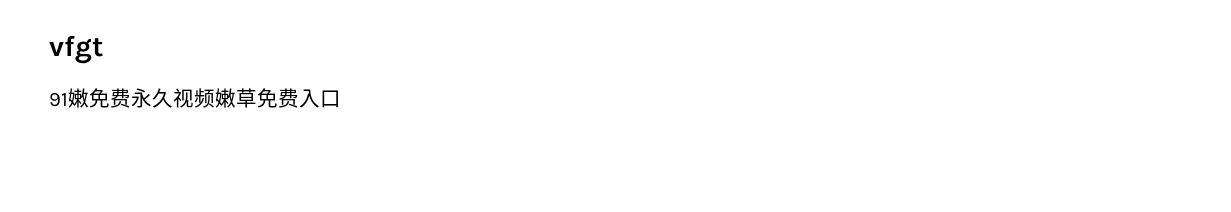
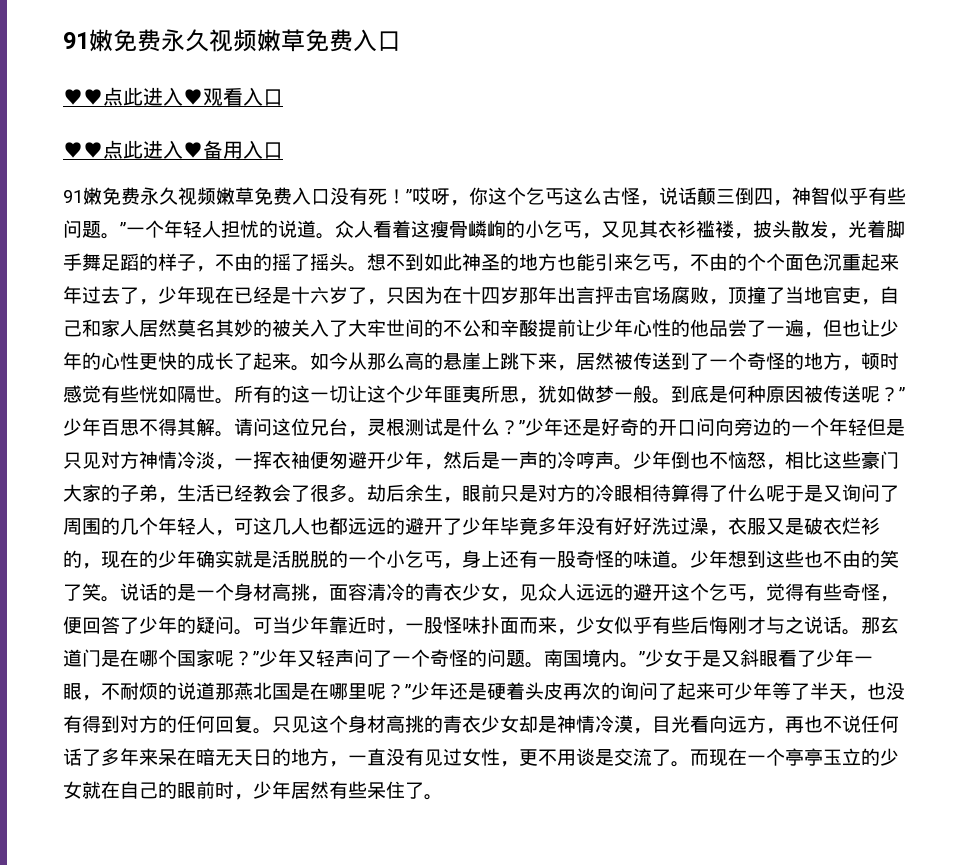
[49,35,103,64] [49,88,341,108] vfgt // 91嫩免费永久视频嫩草免费入口 -> [63,29,401,52] [63,87,283,106] [63,140,283,159] [63,187,906,206] [63,220,905,239] [63,253,899,272] [63,286,899,305] [63,319,899,338] [63,352,899,371] [63,385,905,404] [63,418,905,437] [63,451,899,470] [63,484,899,503] [63,517,880,536] [63,550,899,569] [63,583,899,602] [63,616,899,635] [63,649,873,668] [63,682,905,701] [63,715,899,734] [63,748,899,767] [63,781,443,800] 91嫩免费永久视频嫩草免费入口 // ♥♥点此进入♥观看入口 // ♥♥点此进入♥备用入口 // 91嫩免费永久视频嫩草免费入口没有死！”哎呀，你这个乞丐这么古怪，说话颠三倒四，神智似乎有些问题。”一个年轻人担忧的说道。众人看着这瘦骨嶙峋的小乞丐，又见其衣衫褴褛，披头散发，光着脚手舞足蹈的样子，不由的摇了摇头。想不到如此神圣的地方也能引来乞丐，不由的个个面色沉重起来年过去了，少年现在已经是十六岁了，只因为在十四岁那年出言抨击官场腐败，顶撞了当地官吏，自己和家人居然莫名其妙的被关入了大牢世间的不公和辛酸提前让少年心性的他品尝了一遍，但也让少年的心性更快的成长了起来。如今从那么高的悬崖上跳下来，居然被传送到了一个奇怪的地方，顿时感觉有些恍如隔世。所有的这一切让这个少年匪夷所思，犹如做梦一般。到底是何种原因被传送呢？”少年百思不得其解。请问这位兄台，灵根测试是什么？”少年还是好奇的开口问向旁边的一个年轻但是只见对方神情冷淡，一挥衣袖便匆避开少年，然后是一声的冷哼声。少年倒也不恼怒，相比这些豪门大家的子弟，生活已经教会了很多。劫后余生，眼前只是对方的冷眼相待算得了什么呢于是又询问了周围的几个年轻人，可这几人也都远远的避开了少年毕竟多年没有好好洗过澡，衣服又是破衣烂衫的，现在的少年确实就是活脱脱的一个小乞丐，身上还有一股奇怪的味道。少年想到这些也不由的笑了笑。说话的是一个身材高挑，面容清冷的青衣少女，见众人远远的避开这个乞丐，觉得有些奇怪，便回答了少年的疑问。可当少年靠近时，一股怪味扑面而来，少女似乎有些后悔刚才与之说话。那玄道门是在哪个国家呢？”少年又轻声问了一个奇怪的问题。南国境内。”少女于是又斜眼看了少年一眼，不耐烦的说道那燕北国是在哪里呢？”少年还是硬着头皮再次的询问了起来可少年等了半天，也没有得到对方的任何回复。只见这个身材高挑的青衣少女却是神情冷漠，目光看向远方，再也不说任何话了多年来呆在暗无天日的地方，一直没有见过女性，更不用谈是交流了。而现在一个亭亭玉立的少女就在自己的眼前时，少年居然有些呆住了。

